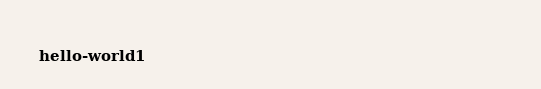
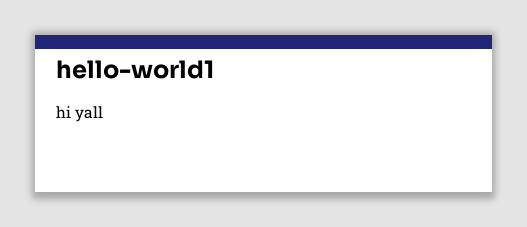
(145, 55) none -> [56,106,104,122] // hi yall

